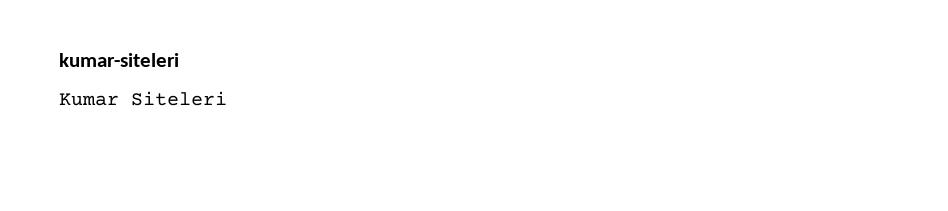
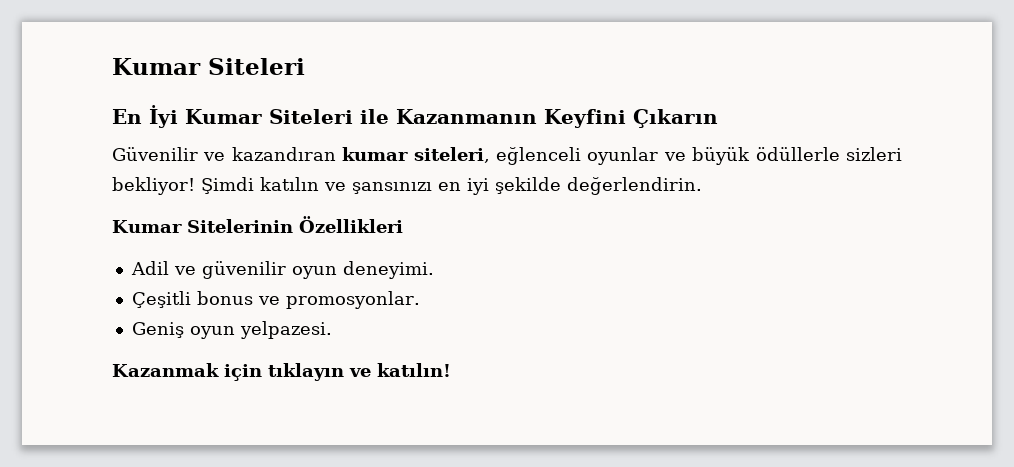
[59,53,179,67] [59,91,227,106] kumar-siteleri // Kumar Siteleri -> [112,58,305,75] [112,105,718,128] [112,147,902,165] [112,177,702,195] [112,216,403,233] [130,261,434,279] [131,291,420,309] [131,321,332,339] [112,363,451,381] Kumar Siteleri // En İyi Kumar Siteleri ile Kazanmanın Keyfini Çıkarın // Güvenilir ve kazandıran kumar siteleri, eğlenceli oyunlar ve büyük ödüllerle sizleri bekliyor! Şimdi katılın ve şansınızı en iyi şekilde değerlendirin. // Kumar Sitelerinin Özellikleri // Adil ve güvenilir oyun deneyimi. // Çeşitli bonus ve promosyonlar. // Geniş oyun yelpazesi. // Kazanmak için tıklayın ve katılın!

